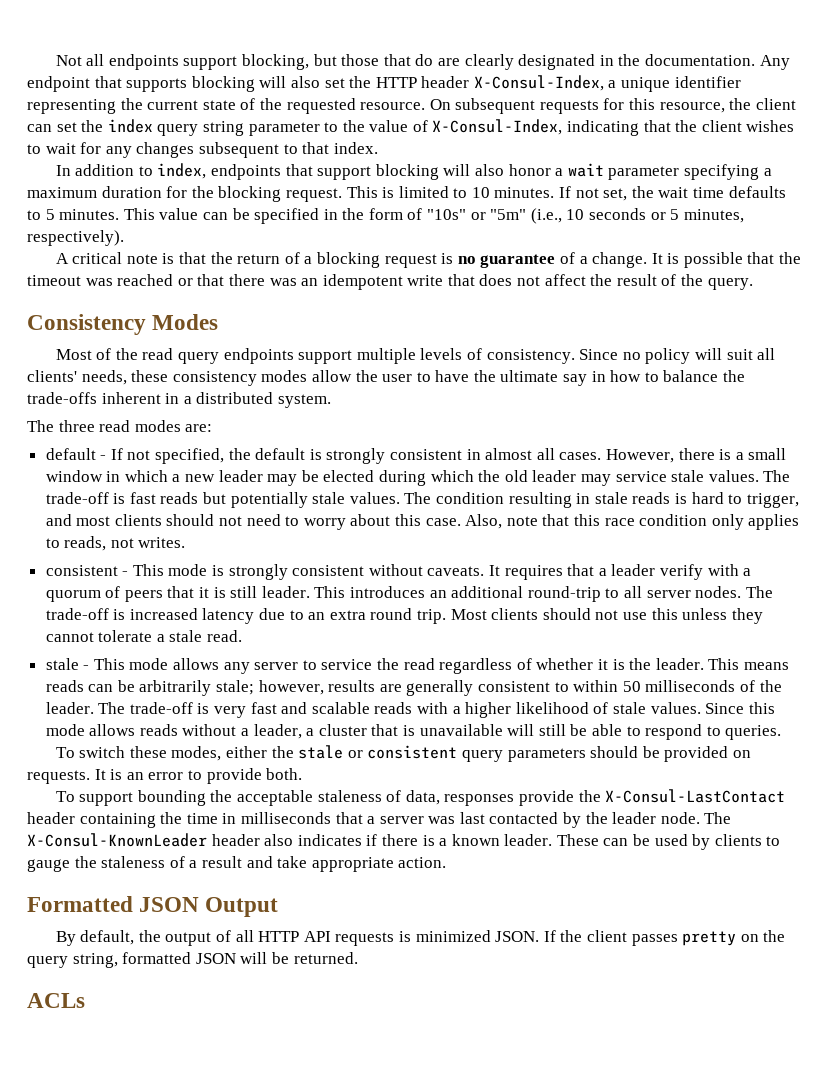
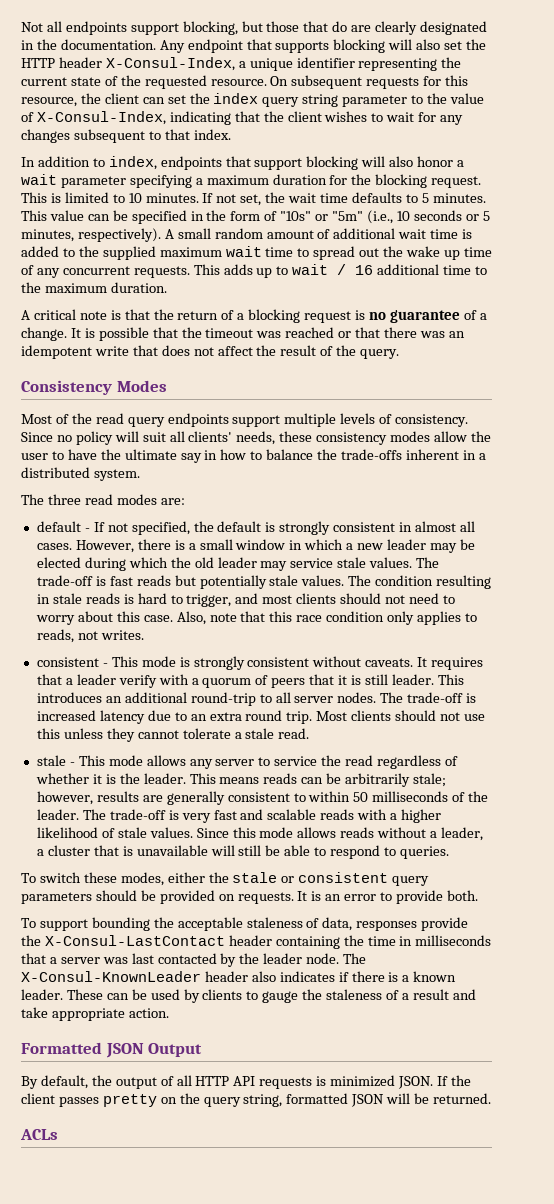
(124, 238) none -> [164,228,473,239] [21,246,492,260] [21,264,488,278] [21,282,167,293] A small random amount of additional wait time is added to the supplied maximum wait time to spread out the wake up time of any concurrent requests. This adds up to wait / 16 additional time to the maximum duration.

